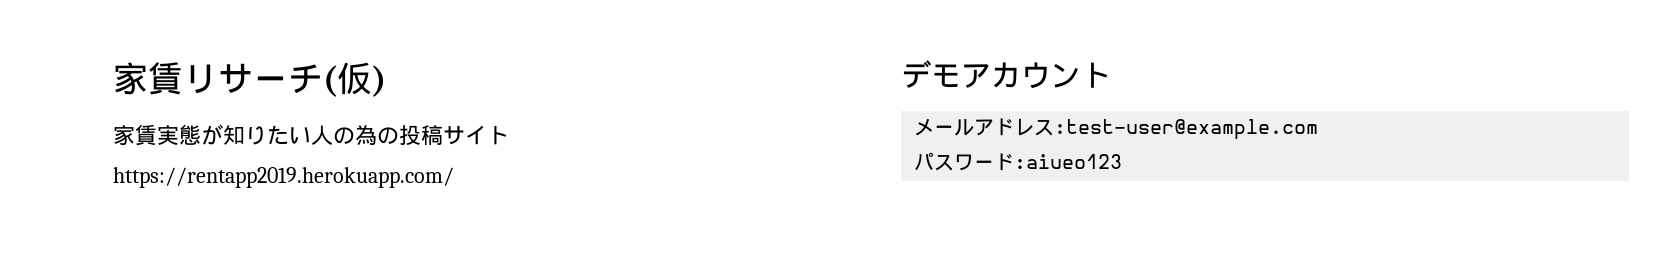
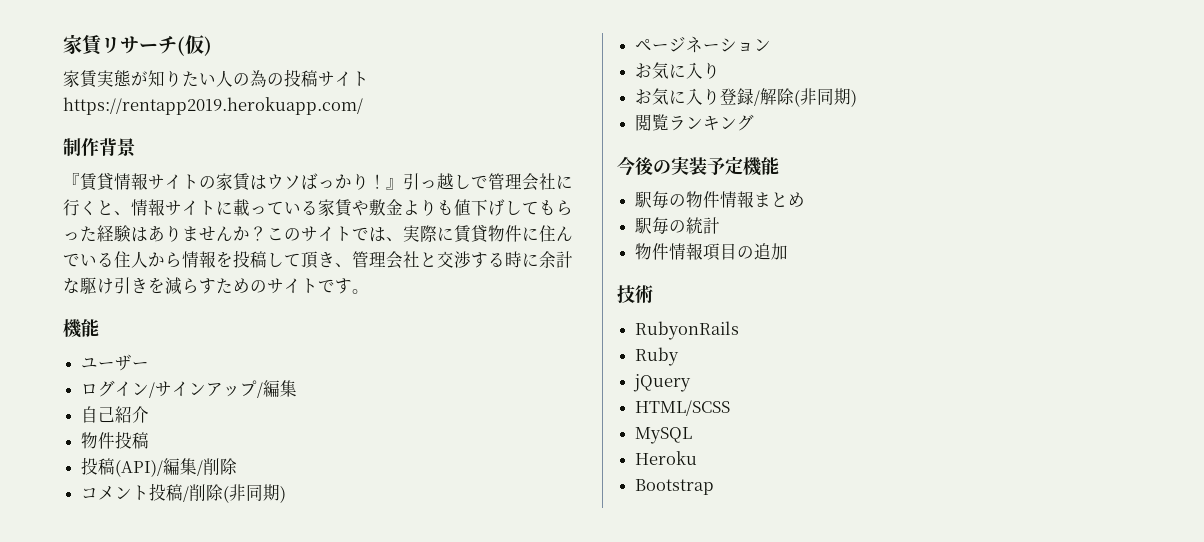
[901,60,1111,89] [914,118,1319,139] [914,152,1123,171] デモアカウント // メールアドレス:test-user@example.com // パスワード:aiueo123 -> [63,138,136,157] [63,173,573,191] [63,199,573,217] [63,225,573,243] [63,250,573,269] [63,277,369,295] [63,319,99,338] [81,354,150,371] [81,380,298,398] [81,406,150,423] [81,431,150,449] [81,457,238,477] [81,483,287,503] [635,36,772,53] [635,62,721,79] [635,88,858,107] [635,114,755,131] [617,156,779,176] [634,191,806,209] [634,217,721,235] [635,243,789,261] [617,285,653,303] [635,321,740,340] [635,347,680,366] [633,374,692,392] [635,400,731,416] [635,427,693,444] [635,451,698,465] [635,479,715,495] 制作背景 // 『賃貸情報サイトの家賃はウソばっかり！』引っ越しで管理会社に行くと、情報サイトに載っている家賃や敷金よりも値下げしてもらった経験はありませんか？このサイトでは、実際に賃貸物件に住んでいる住人から情報を投稿して頂き、管理会社と交渉する時に余計な駆け引きを減らすためのサイトです。 // 機能 // ユーザー // ログイン/サインアップ/編集 // 自己紹介 // 物件投稿 // 投稿(API)/編集/削除 // コメント投稿/削除(非同期) // ページネーション // お気に入り // お気に入り登録/解除(非同期) // 閲覧ランキング // 今後の実装予定機能 // 駅毎の物件情報まとめ // 駅毎の統計 // 物件情報項目の追加 // 技術 // RubyonRails // Ruby // jQuery // HTML/SCSS // MySQL // Heroku // Bootstrap

